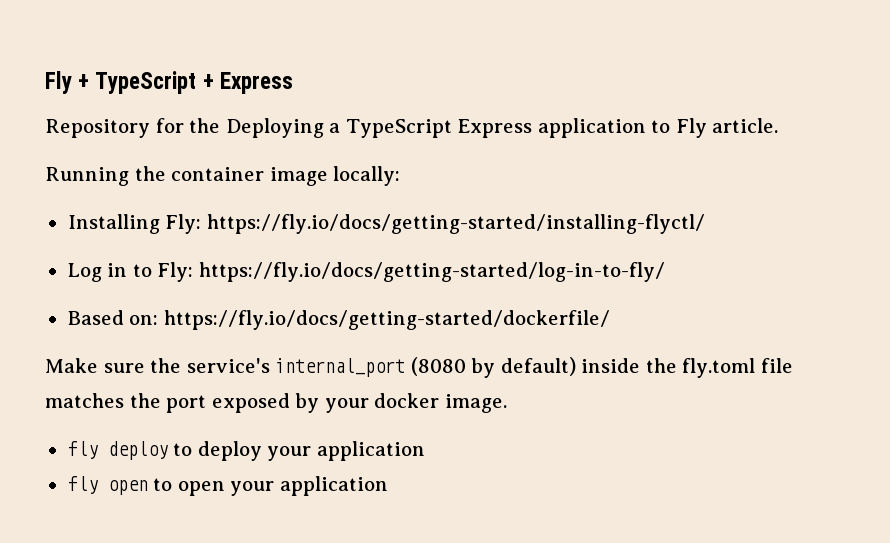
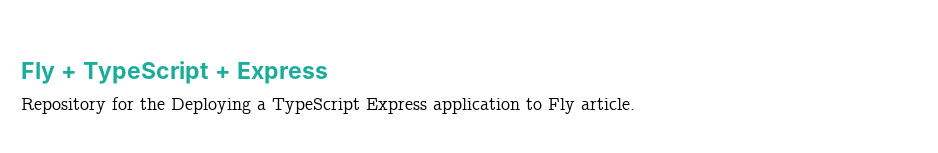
[45,166,401,186] [67,214,705,234] [67,262,665,282] [67,310,610,330] [45,357,793,378] [45,393,507,413] [67,441,425,461] [67,476,388,496] // Running the container image locally: // Installing Fly: https://fly.io/docs/getting-started/installing-flyctl/ // Log in to Fly: https://fly.io/docs/getting-started/log-in-to-fly/ // Based on: https://fly.io/docs/getting-started/dockerfile/ // Make sure the service's internal_port (8080 by default) inside the fly.toml file matches the port exposed by your docker image. // fly deploy to deploy your application // fly open to open your application -> (635, 104) none

